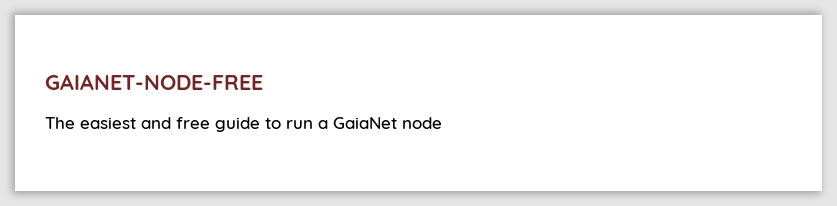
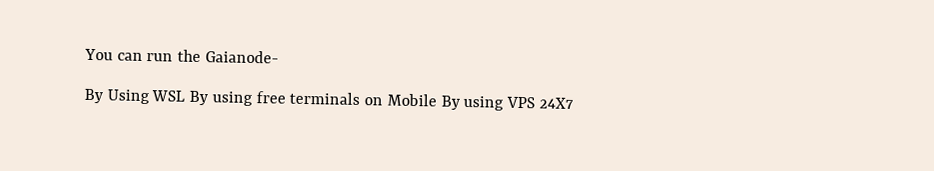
[45,74,263,90] [45,117,442,132] GAIANET-NODE-FREE // The easiest and free guide to run a GaiaNet node -> [84,48,279,64] [84,88,574,111] You can run the Gaianode- // By Using WSL By using free terminals on Mobile By using VPS 24X7

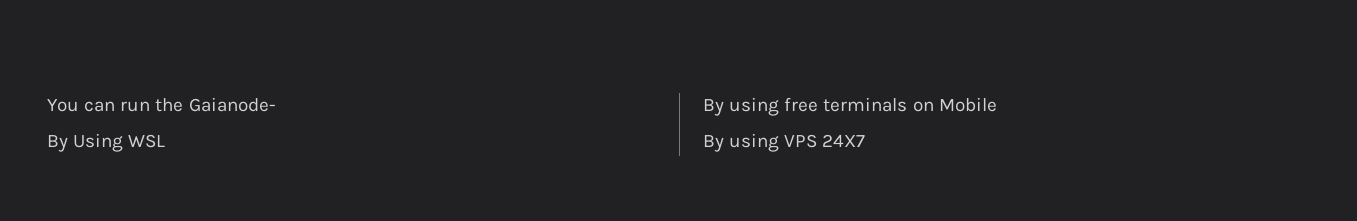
(186, 96) none -> (166, 141) //
(437, 100) none -> (997, 104) //

